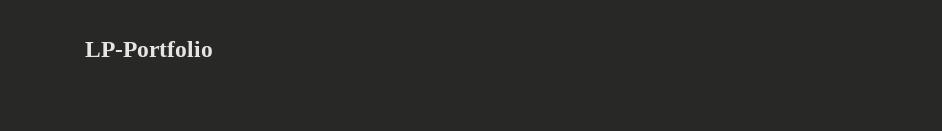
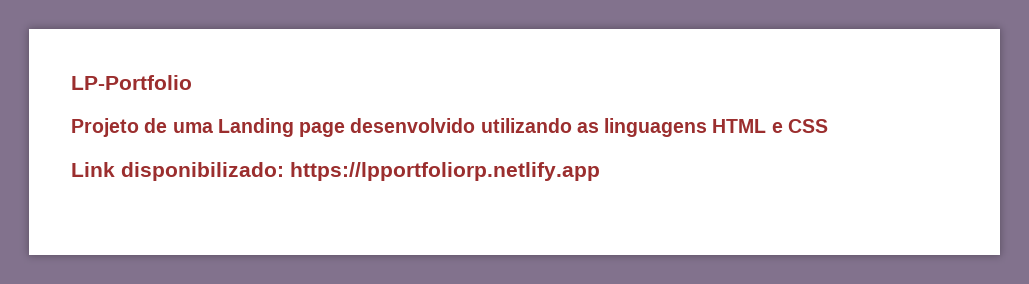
(213, 49) none -> [71,118,828,137] [71,162,600,181] // Projeto de uma Landing page desenvolvido utilizando as linguagens HTML e CSS // Link disponibilizado: https://lpportfoliorp.netlify.app

